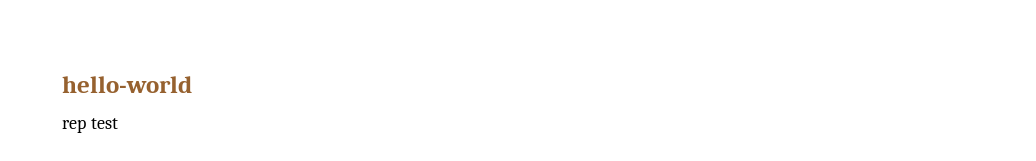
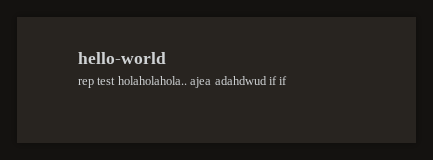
(118, 123) none -> [117,76,288,88] holaholahola.. ajea adahdwud if if

